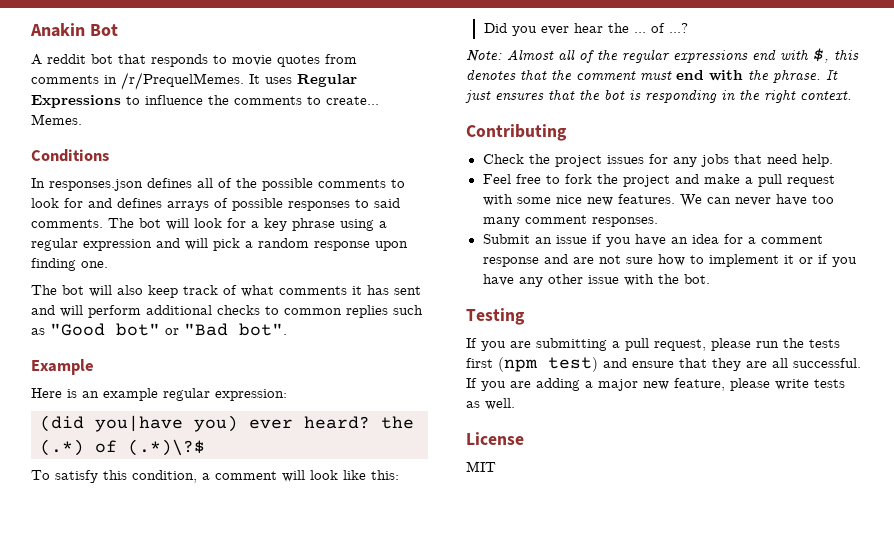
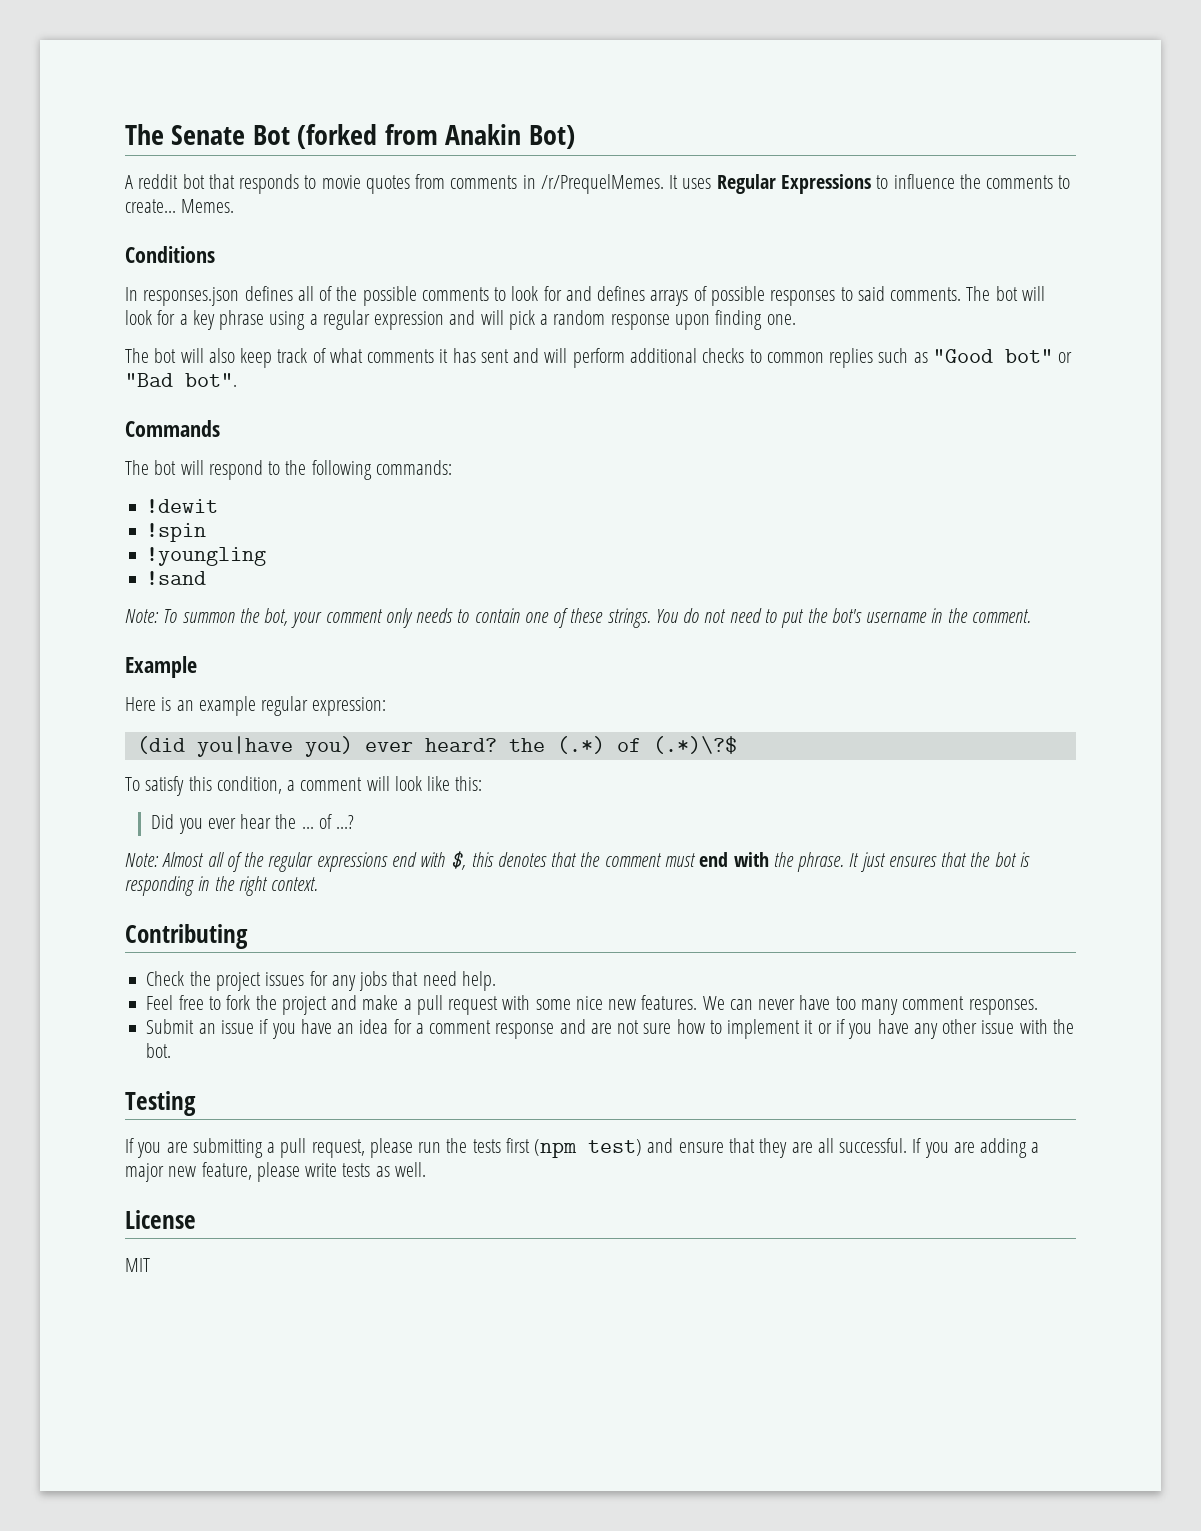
[30,23,118,37] Anakin Bot -> [125,124,575,149] The Senate Bot (forked from Anakin Bot)
(287, 329) none -> [125,420,220,437] [125,460,452,480] [146,499,219,513] [146,523,207,542] [146,547,267,566] [146,571,207,585] [125,608,1031,628] // Commands // The bot will respond to the following commands: // !dewit // !spin // !youngling // !sand // Note: To summon the bot, your comment only needs to contain one of these strings. You do not need to put the bot's username in the comment.

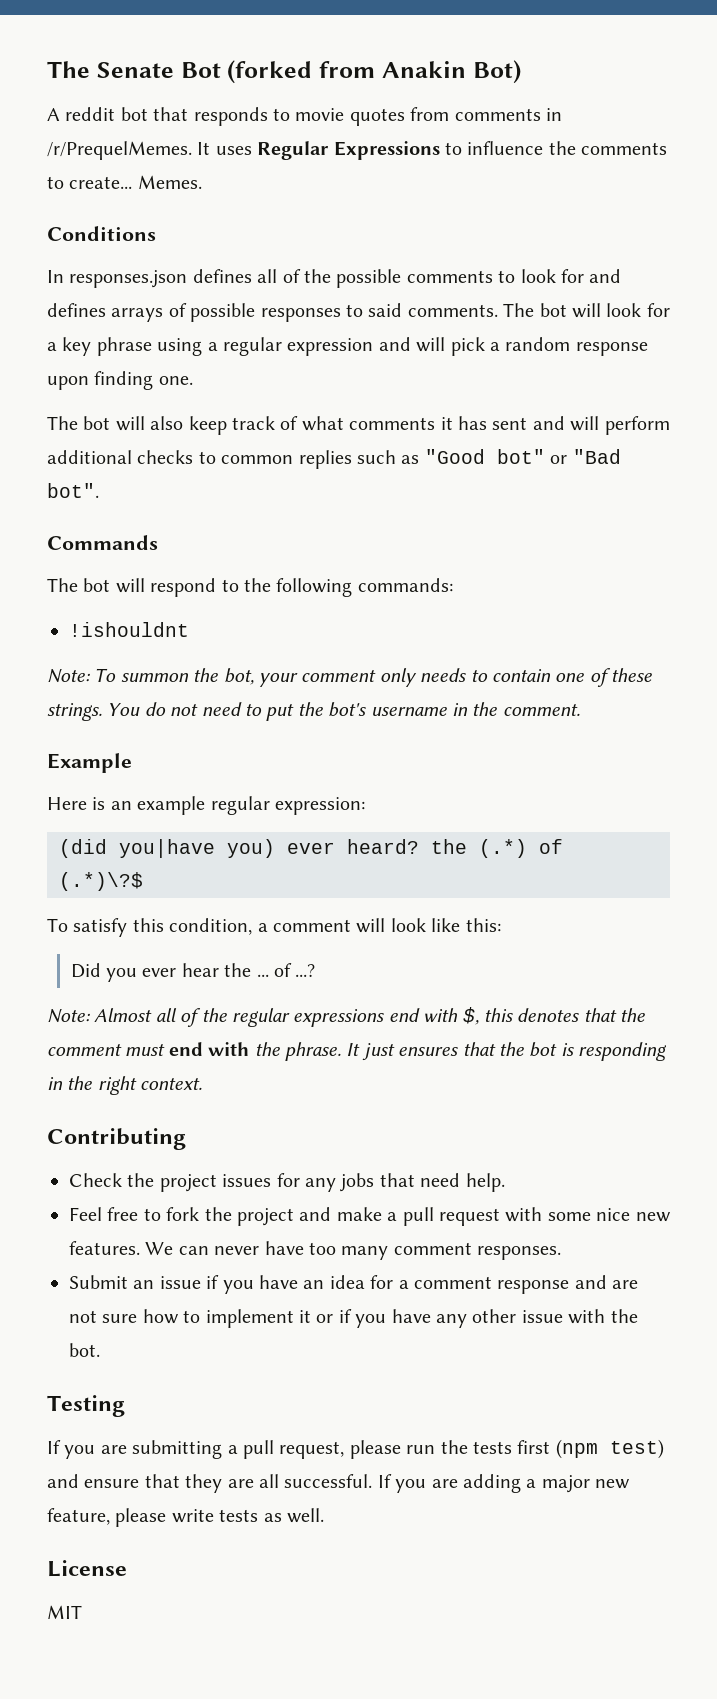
[146,499,219,513] [146,523,207,542] [146,547,267,566] [146,571,207,585] !dewit // !spin // !youngling // !sand -> [69,622,189,637] !ishouldnt

